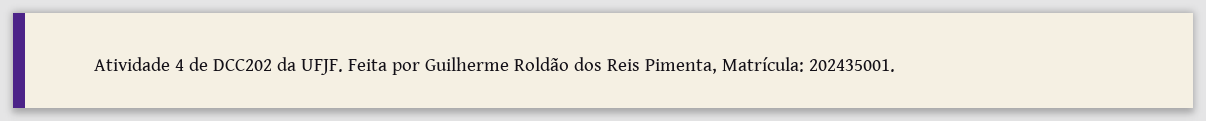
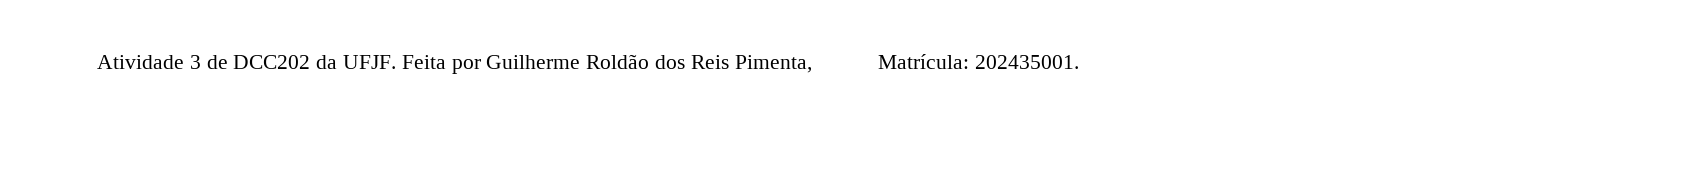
[174,59,184,71] 4 -> [189,55,201,69] 3

